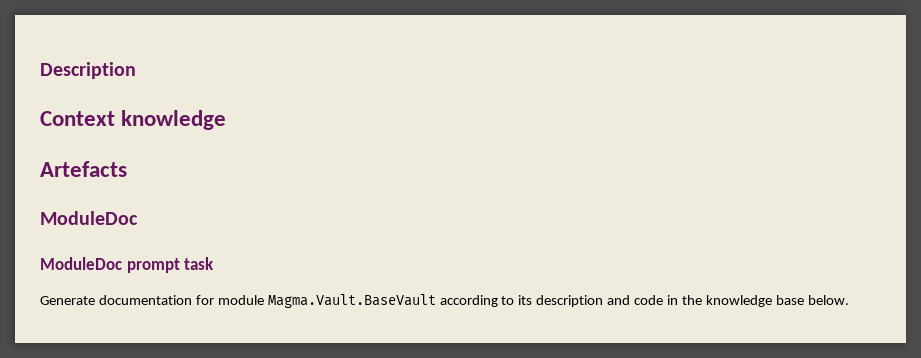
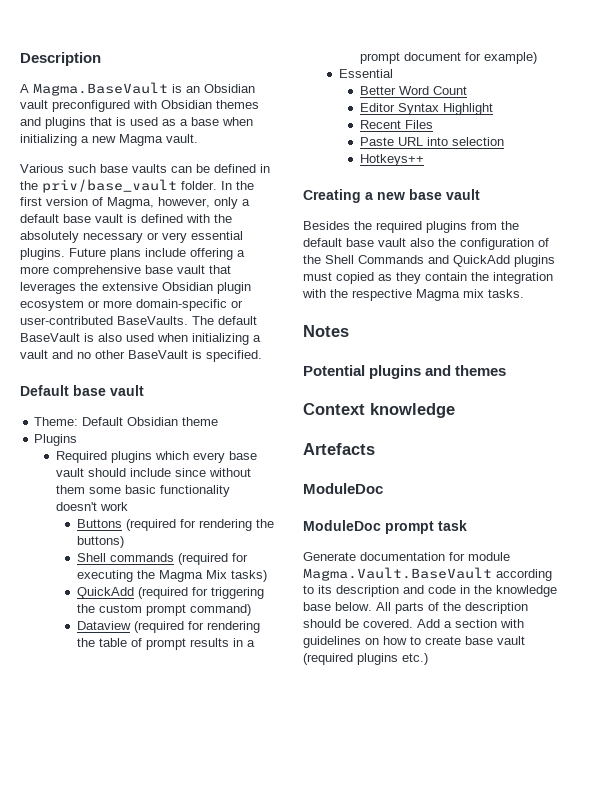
(136, 70) none -> [20,82,255,96] [20,100,259,112] [20,117,253,129] [20,134,198,146] [20,164,270,173] [20,179,254,193] [20,197,250,209] [20,214,232,223] [20,231,243,243] [20,248,245,260] [20,265,231,277] [20,282,251,294] [20,299,243,311] [20,316,257,325] [20,333,261,345] [20,350,262,362] [20,385,144,396] [34,417,219,426] [34,434,78,446] [55,451,257,463] [55,468,251,477] [55,485,230,497] [55,502,128,511] [76,519,274,531] [76,536,124,548] [76,553,248,565] [76,570,267,582] [76,587,264,599] [76,604,251,616] [76,621,260,633] [76,638,255,650] [359,52,537,64] [338,69,393,78] [359,86,467,95] [359,103,493,115] [359,120,433,129] [359,137,504,146] [359,154,424,166] [303,189,480,203] [303,221,519,233] [303,238,549,250] [303,255,555,267] [303,272,553,284] [302,289,524,301] [303,325,349,337] [303,365,507,379] // A Magma.BaseVault is an Obsidian vault preconfigured with Obsidian themes and plugins that is used as a base when initializing a new Magma vault. // Various such base vaults can be defined in the priv/base_vault folder. In the first version of Magma, however, only a default base vault is defined with the absolutely necessary or very essential plugins. Future plans include offering a more comprehensive base vault that leverages the extensive Obsidian plugin ecosystem or more domain-specific or user-contributed BaseVaults. The default BaseVault is also used when initializing a vault and no other BaseVault is specified. // Default base vault // Theme: Default Obsidian theme // Plugins // Required plugins which every base vault should include since without them some basic functionality doesn't work // Buttons (required for rendering the buttons) // Shell commands (required for executing the Magma Mix tasks) // QuickAdd (required for triggering the custom prompt command) // Dataview (required for rendering the table of prompt results in a prompt document for example) // Essential // Better Word Count // Editor Syntax Highlight // Recent Files // Paste URL into selection // Hotkeys++ // Creating a new base vault // Besides the required plugins from the default base vault also the configuration of the Shell Commands and QuickAdd plugins must copied as they contain the integration with the respective Magma mix tasks. // Notes // Potential plugins and themes
(849, 300) none -> [376,602,528,614] [303,619,524,628] [303,636,525,648] [303,653,428,665] All parts of the description should be covered. Add a section with guidelines on how to create base vault (required plugins etc.)

